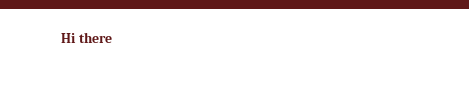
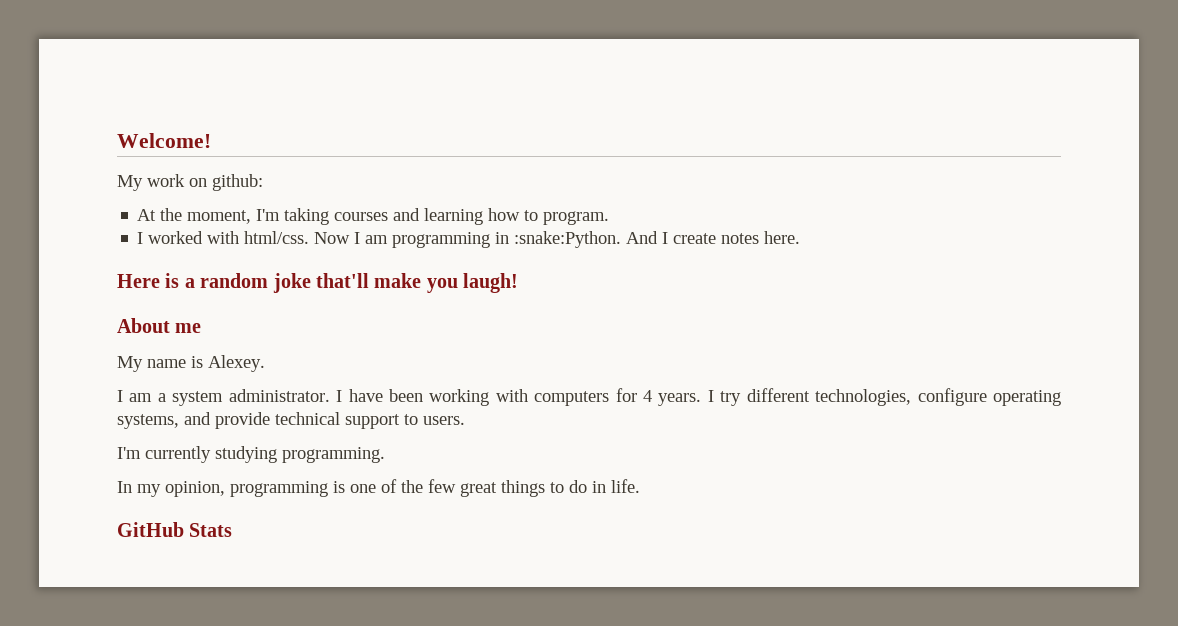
[61,32,112,43] Hi there -> [117,133,211,148] [117,174,263,191] [137,208,610,225] [137,231,801,248] [117,273,519,293] [117,318,202,333] [117,355,265,372] [117,388,1062,406] [117,412,465,429] [117,446,385,463] [117,479,640,497] [117,522,233,537] Welcome! // My work on github: // At the moment, I'm taking courses and learning how to program. // I worked with html/css. Now I am programming in :snake:Python. And I create notes here. // Here is a random joke that'll make you laugh! // About me // My name is Alexey. // I am a system administrator. I have been working with computers for 4 years. I try different technologies, configure operating systems, and provide technical support to users. // I'm currently studying programming. // In my opinion, programming is one of the few great things to do in life. // GitHub Stats

